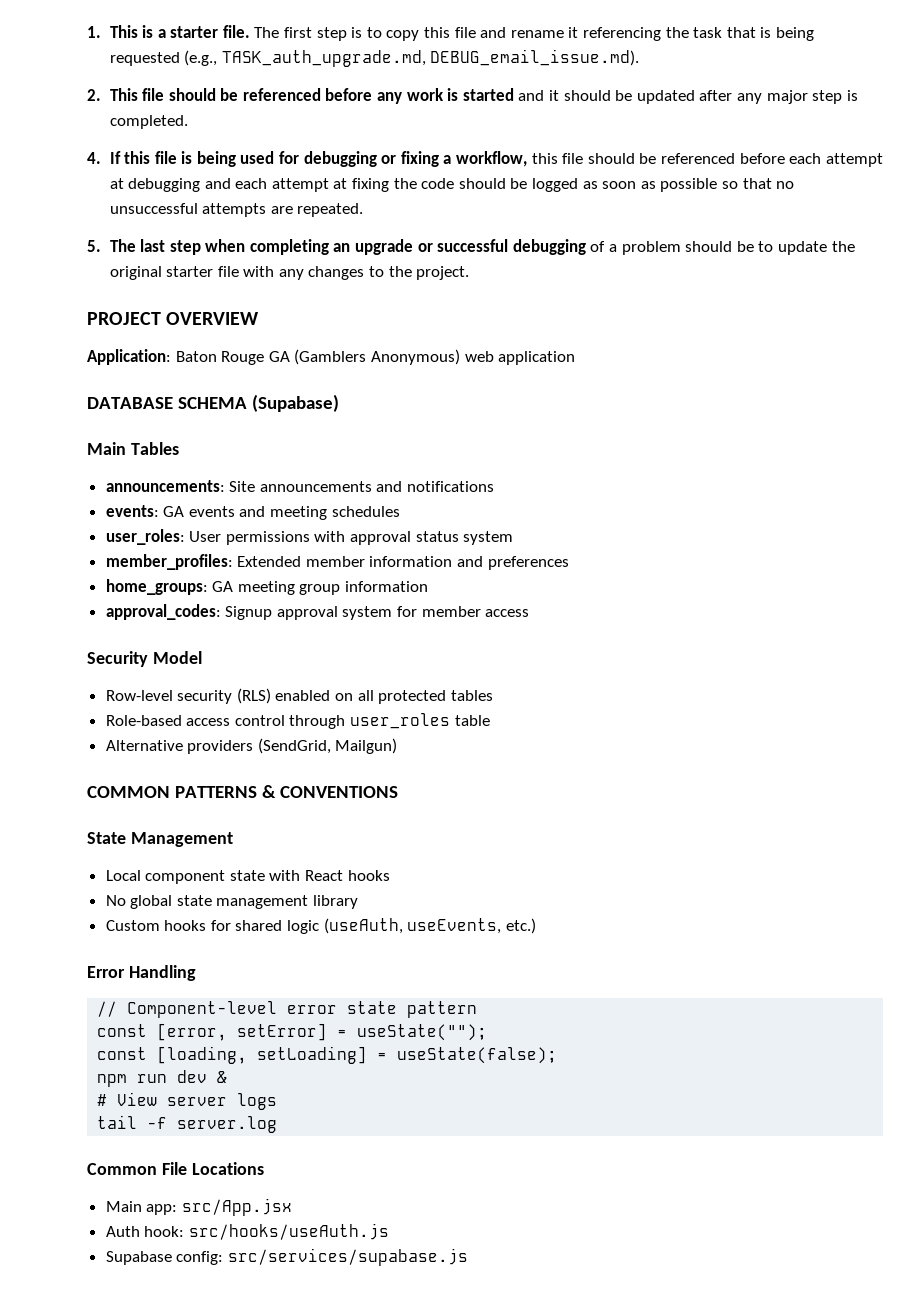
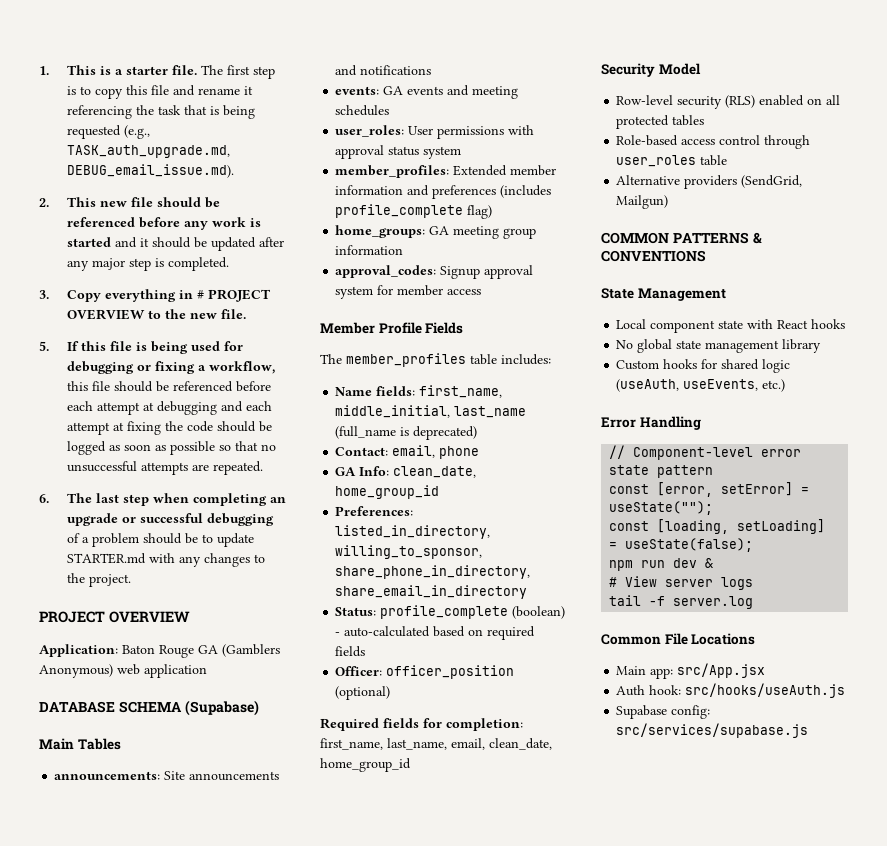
(138, 94) none -> [99,201,127,207] new
[87,152,101,164] 4. -> [39,289,271,302] [66,309,246,320] [39,341,49,351] 3. Copy everything in # PROJECT OVERVIEW to the new file. // 5.
[87,240,101,252] 5. -> [39,494,49,503] 6.
[831,241,855,252] [109,266,239,280] the original starter file -> [66,553,146,564] STARTER.md
(569, 563) none -> [500,185,552,198] [335,204,493,219] (includes profile_complete flag)
(530, 613) none -> [320,322,464,334] [320,353,551,367] [335,385,503,398] [335,405,527,418] [335,426,478,440] [335,445,480,459] [335,466,477,478] [335,485,440,499] [335,506,414,516] [335,525,491,539] [335,545,483,559] [335,565,531,579] [335,585,528,599] [335,605,566,619] [335,626,536,640] [335,646,366,657] [335,665,515,679] [335,686,391,700] [320,718,523,731] [320,738,552,750] [320,758,411,772] // Member Profile Fields // The member_profiles table includes: // Name fields: first_name, middle_initial, last_name (full_name is deprecated) // Contact: email, phone // GA Info: clean_date, home_group_id // Preferences: listed_in_directory, willing_to_sponsor, share_phone_in_directory, share_email_in_directory // Status: profile_complete (boolean) - auto-calculated based on required fields // Officer: officer_position (optional) // Required fields for completion: first_name, last_name, email, clean_date, home_group_id

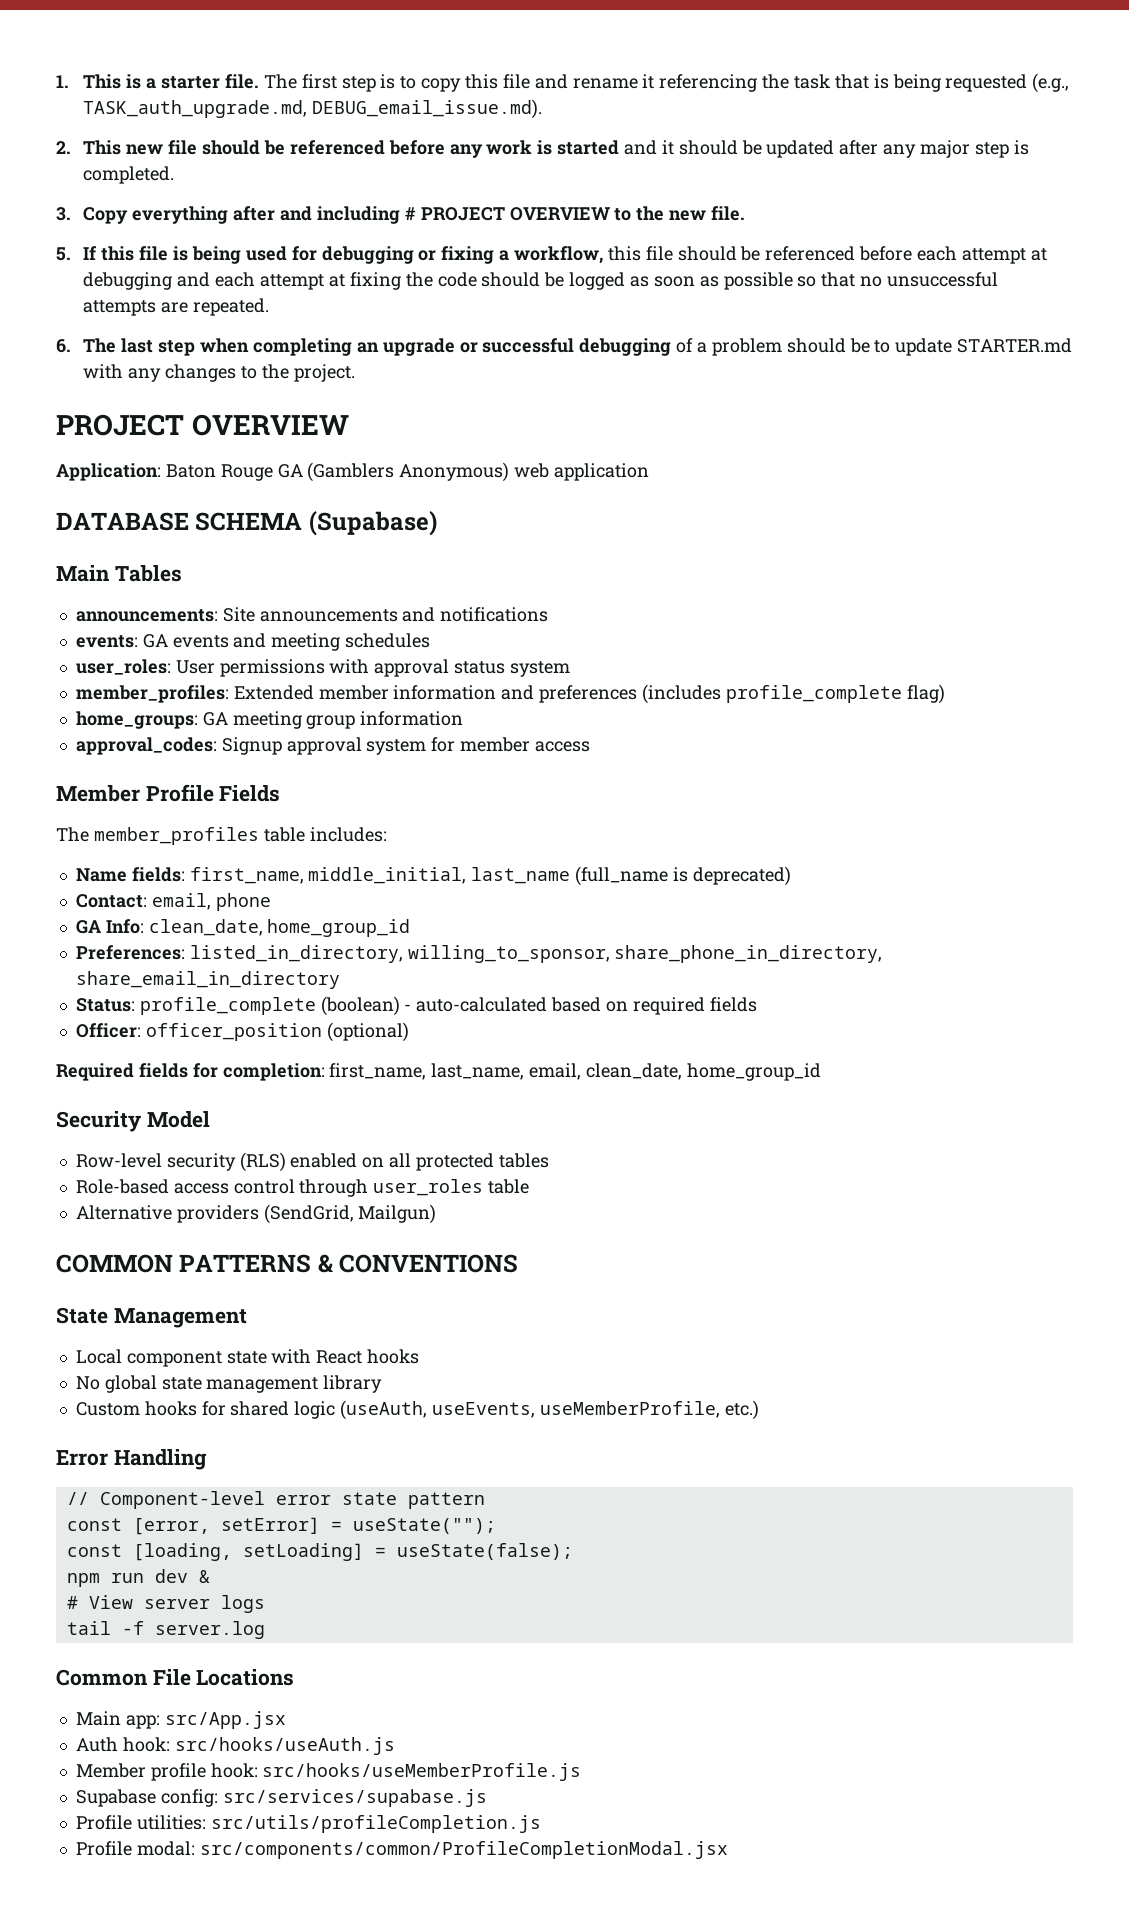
[178,290,193,299] in -> [233,206,400,224] after and including
(759, 385) none -> [539,1401,720,1418] useMemberProfile,
(846, 690) none -> [75,1763,582,1781] // Member profile hook: src/hooks/useMemberProfile.js
(809, 730) none -> [75,1815,541,1833] [75,1841,728,1859] // Profile utilities: src/utils/profileCompletion.js // Profile modal: src/components/common/ProfileCompletionModal.jsx

